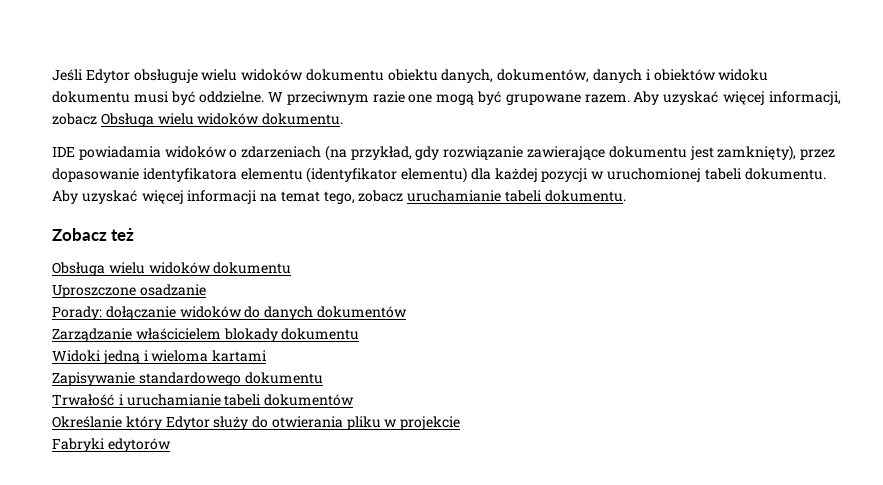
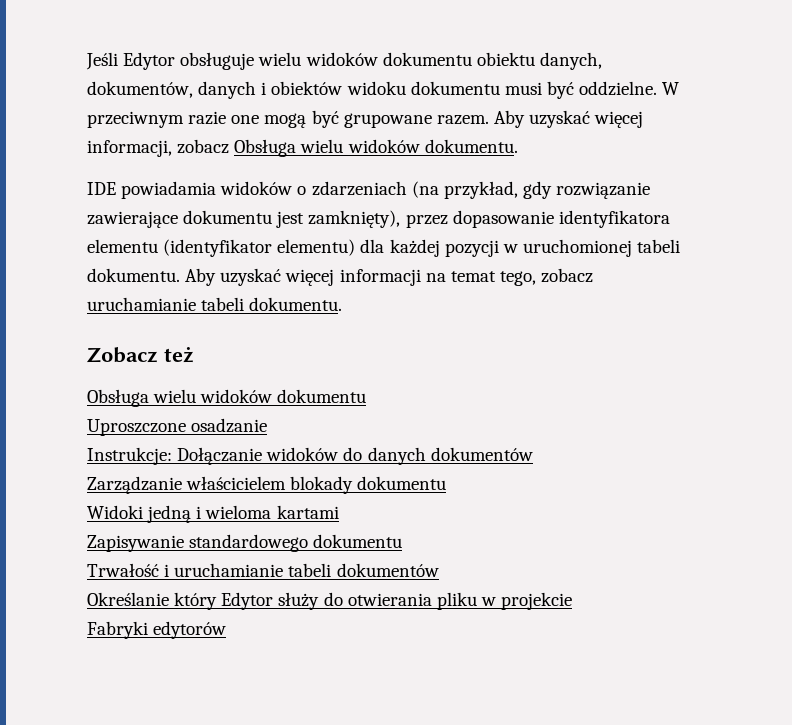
[52,306,176,320] Porady: dołączanie -> [87,447,263,465] Instrukcje: Dołączanie

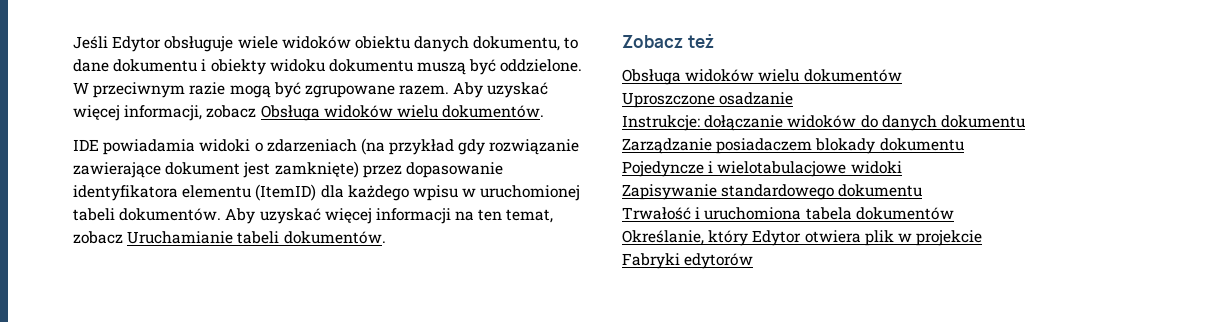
[258,52,602,70] [87,81,658,99] wielu widoków dokumentu obiektu danych, dokumentów, danych i obiektów widoku dokumentu musi być oddzielne. -> [237,36,579,52] [73,59,583,75] wiele widoków obiektu danych dokumentu, to dane dokumentu i obiekty widoku dokumentu muszą być oddzielone.
[231,115,260,124] one -> (226, 88) none
[343,113,432,128] grupowane -> [304,85,395,98] zgrupowane
[300,139,518,153] wielu widoków dokumentu. -> [323,105,545,118] widoków wielu dokumentów.
[220,181,293,195] widoków -> [199,139,251,152] widoki
[443,181,518,199] przykład, -> [389,139,455,155] przykład
[183,210,401,228] dokumentu jest zamknięty), -> [165,161,359,178] dokument jest zamknięte)
[163,239,499,257] (identyfikator elementu) dla każdej pozycji -> [255,184,458,201] (ItemID) dla każdego wpisu
[87,268,180,282] dokumentu. -> [119,208,222,221] dokumentów.
[450,268,594,286] [87,297,343,311] temat tego, zobacz uruchamianie tabeli dokumentu. -> [478,209,554,223] [73,231,386,244] ten temat, zobacz Uruchamianie tabeli dokumentów.
[153,389,367,403] wielu widoków dokumentu -> [685,69,902,82] widoków wielu dokumentów
[177,447,263,465] Dołączanie -> [704,115,784,131] dołączanie
[430,447,533,461] dokumentów -> [940,115,1025,128] dokumentu
[186,476,287,490] właścicielem -> [716,138,813,154] posiadaczem
[87,505,339,523] Widoki jedną i wieloma kartami -> [622,161,902,177] Pojedyncze i wielotabulacjowe widoki
[174,563,439,577] [87,592,169,606] uruchamianie tabeli dokumentów // Określanie -> [704,207,954,220] [622,230,704,245] uruchomiona tabela dokumentów // Określanie,
[278,592,477,610] służy do otwierania pliku -> [804,230,894,246] otwiera plik

